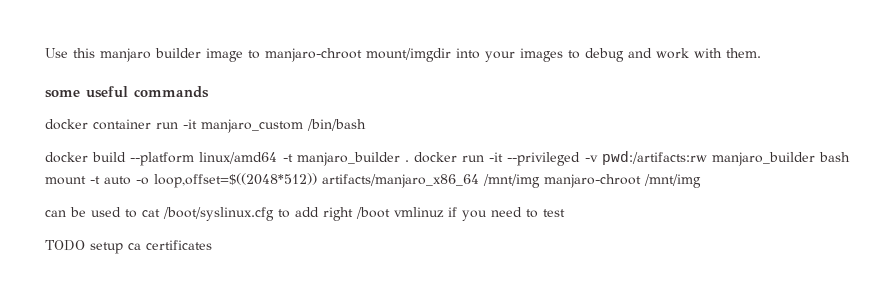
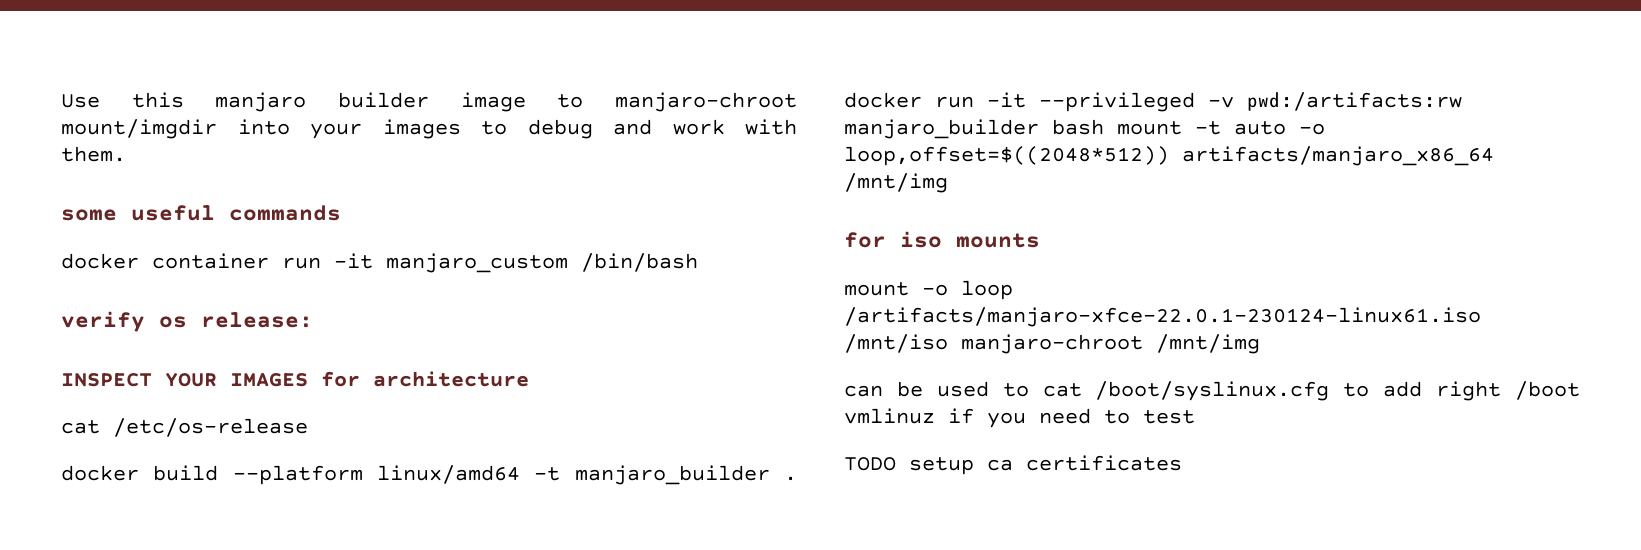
(366, 125) none -> [61,311,313,332] [61,371,529,387] [61,418,308,437] // verify os release: // INSPECT YOUR IMAGES for architecture // cat /etc/os-release
(540, 181) none -> [844,231,1040,248] [844,280,1013,300] [844,307,1481,327] [844,334,948,353] // for iso mounts // mount -o loop /artifacts/manjaro-xfce-22.0.1-230124-linux61.iso /mnt/iso

